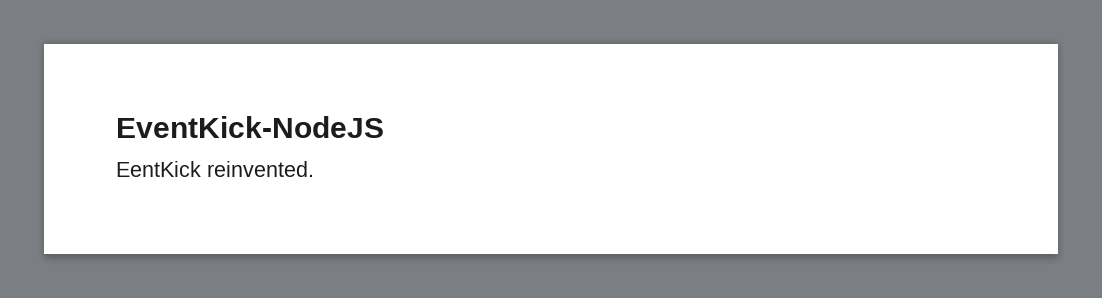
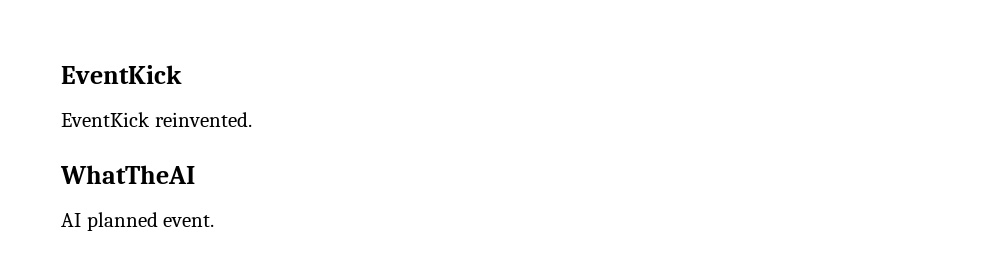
[116,116,384,138] [116,161,201,177] EventKick-NodeJS // EentKick -> [61,65,182,84] [61,112,150,127] EventKick // EventKick
(314, 169) none -> [60,165,195,184] [61,212,215,231] // WhatTheAI // AI planned event.

